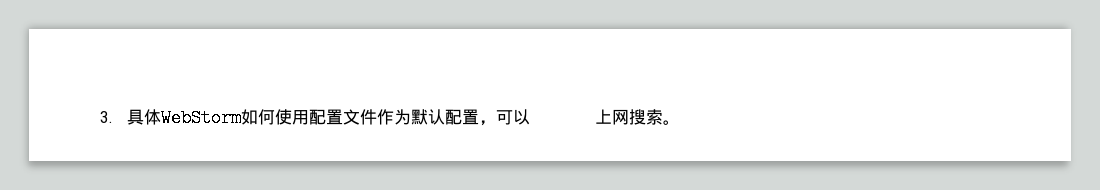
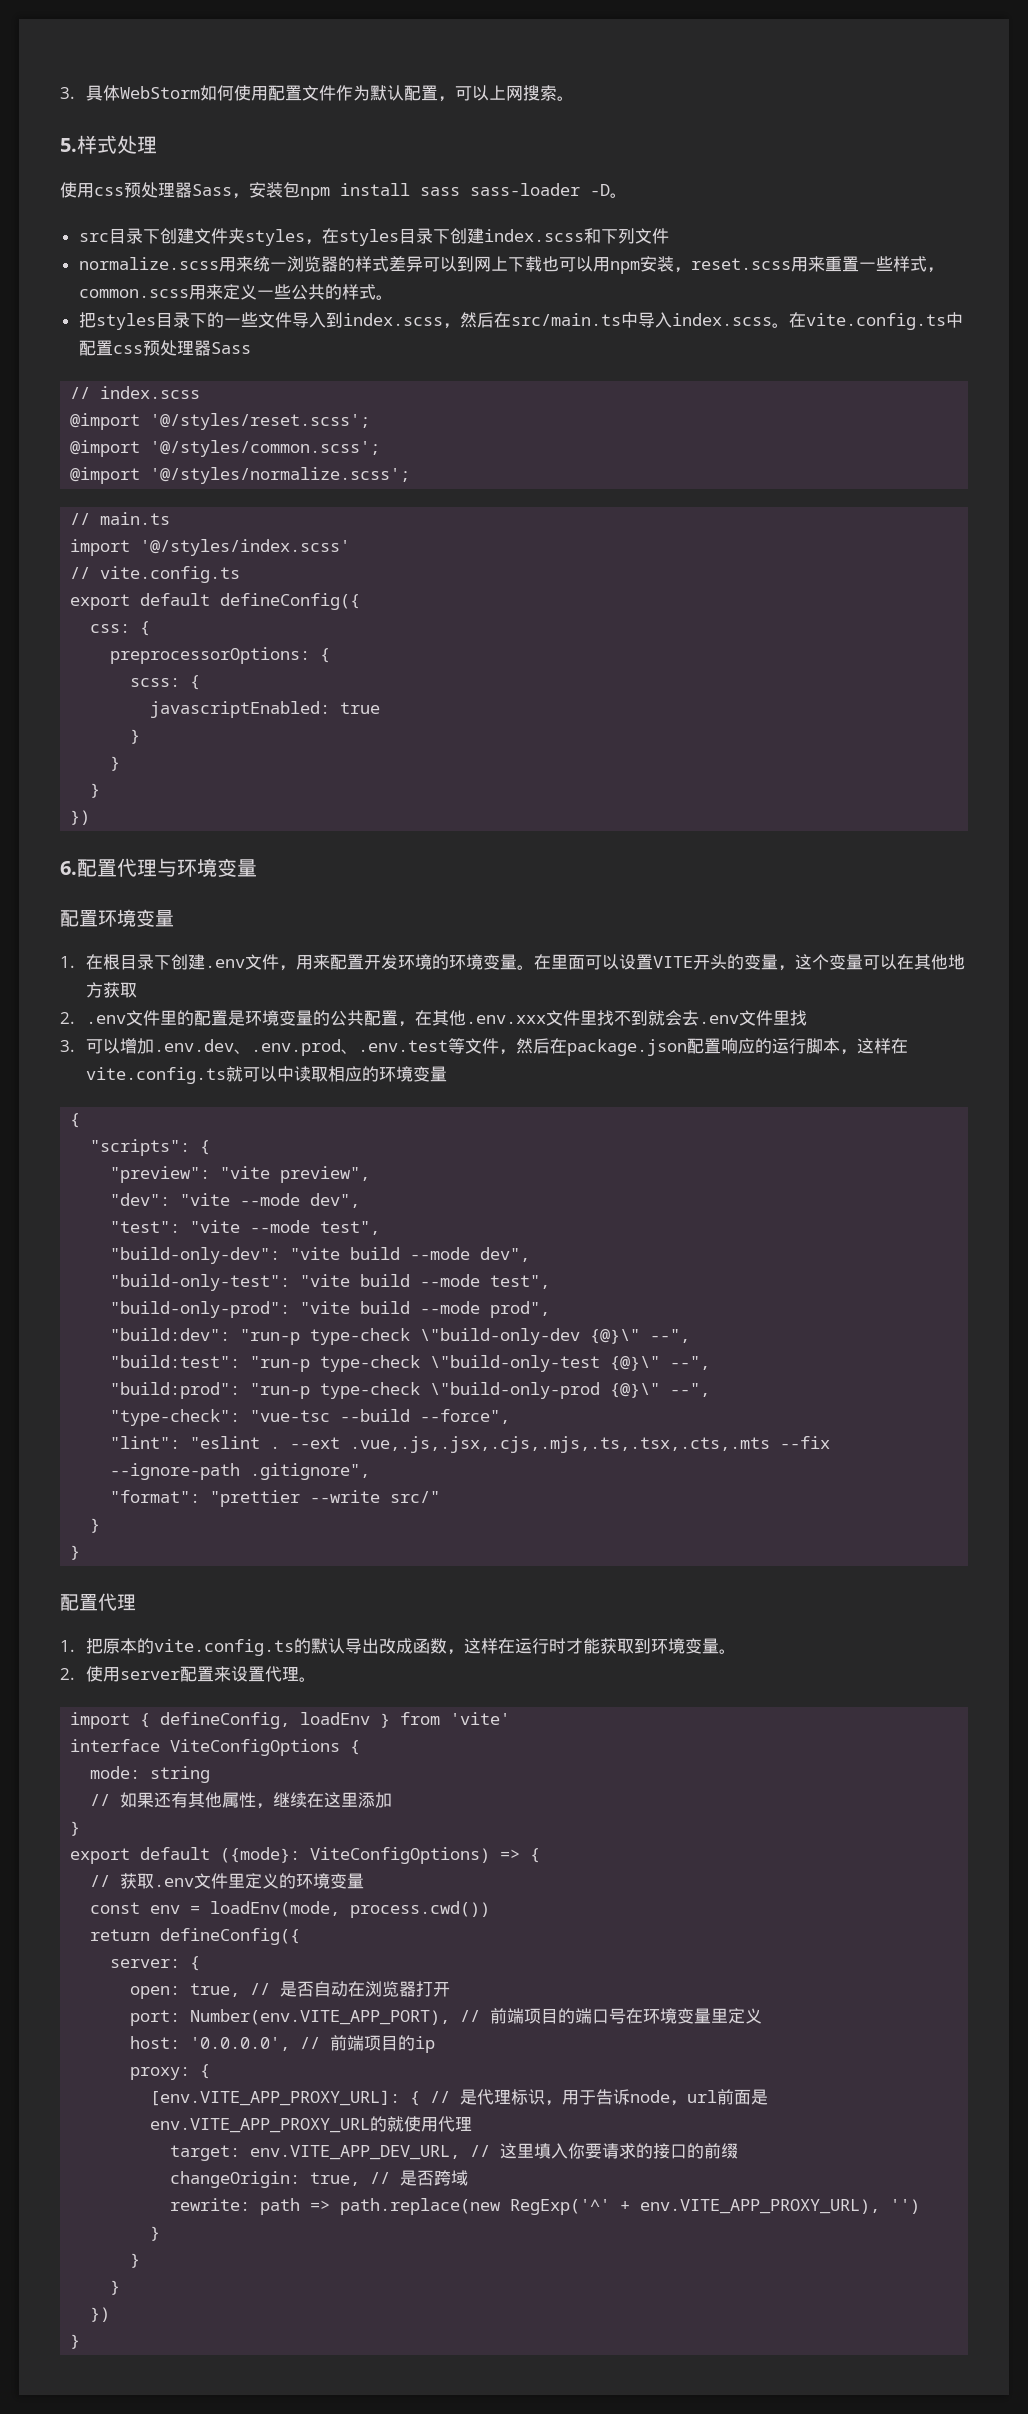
(680, 122) none -> [60,135,157,154] [60,182,627,200] [78,228,669,246] [78,256,944,274] [78,284,393,300] [78,312,963,330] [78,340,251,356] [70,386,201,399] [70,413,371,430] [70,440,381,457] [70,467,411,484] [70,512,171,525] [70,539,351,556] [70,566,241,583] [70,593,361,610] [90,621,151,636] [110,647,331,664] [130,675,201,690] [150,701,381,718] [130,729,141,744] [110,756,121,771] [90,783,101,798] [70,810,91,825] [60,858,257,877] [60,909,174,927] [60,954,966,971] [86,982,138,998] [60,1010,808,1027] [60,1038,909,1056] [86,1066,448,1084] [70,1113,81,1128] [90,1139,211,1156] [110,1166,371,1183] [110,1193,361,1208] [110,1220,381,1235] [110,1247,531,1264] [110,1274,551,1291] [110,1301,551,1318] [110,1328,691,1345] [110,1355,711,1372] [110,1382,711,1399] [110,1409,511,1426] [110,1436,831,1453] [110,1463,371,1480] [110,1490,441,1507] [90,1518,101,1533] [70,1545,81,1560] [60,1593,136,1611] [60,1638,737,1656] [60,1666,317,1682] [70,1712,511,1729] [70,1739,361,1756] [90,1766,211,1783] [90,1792,393,1809] [70,1821,81,1836] [70,1847,541,1864] [90,1873,365,1889] [90,1901,491,1918] [90,1928,301,1945] [110,1956,201,1971] [130,1981,451,1999] [130,2008,763,2026] [130,2035,436,2053] [130,2064,211,2080] [150,2089,769,2106] [150,2116,473,2133] [170,2143,739,2161] [170,2170,469,2188] [170,2198,921,2215] [150,2226,161,2241] [130,2253,141,2268] [110,2280,121,2295] [90,2307,111,2322] [70,2334,81,2349] // 5.样式处理 // 使用css预处理器Sass，安装包npm install sass sass-loader -D。 // src目录下创建文件夹styles，在styles目录下创建index.scss和下列文件 // normalize.scss用来统一浏览器的样式差异可以到网上下载也可以用npm安装，reset.scss用来重置一些样式，common.scss用来定义一些公共的样式。 // 把styles目录下的一些文件导入到index.scss，然后在src/main.ts中导入index.scss。在vite.config.ts中配置css预处理器Sass // // index.scss // @import '@/styles/reset.scss'; // @import '@/styles/common.scss'; // @import '@/styles/normalize.scss'; // // main.ts // import '@/styles/index.scss' // // vite.config.ts // export default defineConfig({ // css: { // preprocessorOptions: { // scss: { // javascriptEnabled: true // } // } // } // }) // 6.配置代理与环境变量 // 配置环境变量 // 1.在根目录下创建.env文件，用来配置开发环境的环境变量。在里面可以设置VITE开头的变量，这个变量可以在其他地方获取 // 2. .env文件里的配置是环境变量的公共配置，在其他.env.xxx文件里找不到就会去.env文件里找 // 3.可以增加.env.dev、.env.prod、.env.test等文件，然后在package.json配置响应的运行脚本，这样在vite.config.ts就可以中读取相应的环境变量 // { // "scripts": { // "preview": "vite preview", // "dev": "vite --mode dev", // "test": "vite --mode test", // "build-only-dev": "vite build --mode dev", // "build-only-test": "vite build --mode test", // "build-only-prod": "vite build --mode prod", // "build:dev": "run-p type-check \"build-only-dev {@}\" --", // "build:test": "run-p type-check \"build-only-test {@}\" --", // "build:prod": "run-p type-check \"build-only-prod {@}\" --", // "type-check": "vue-tsc --build --force", // "lint": "eslint . --ext .vue,.js,.jsx,.cjs,.mjs,.ts,.tsx,.cts,.mts --fix --ignore-path .gitignore", // "format": "prettier --write src/" // } // } // 配置代理 // 1.把原本的vite.config.ts的默认导出改成函数，这样在运行时才能获取到环境变量。 // 2.使用server配置来设置代理。 // import { defineConfig, loadEnv } from 'vite' // interface ViteConfigOptions { // mode: string // // 如果还有其他属性，继续在这里添加 // } // export default ({mode}: ViteConfigOptions) => { // // 获取.env文件里定义的环境变量 // const env = loadEnv(mode, process.cwd()) // return defineConfig({ // server: { // open: true, // 是否自动在浏览器打开 // port: Number(env.VITE_APP_PORT), // 前端项目的端口号在环境变量里定义 // host: '0.0.0.0', // 前端项目的ip // proxy: { // [env.VITE_APP_PROXY_URL]: { // 是代理标识，用于告诉node，url前面是env.VITE_APP_PROXY_URL的就使用代理 // target: env.VITE_APP_DEV_URL, // 这里填入你要请求的接口的前缀 // changeOrigin: true, // 是否跨域 // rewrite: path => path.replace(new RegExp('^' + env.VITE_APP_PROXY_URL), '') // } // } // } // }) // }

